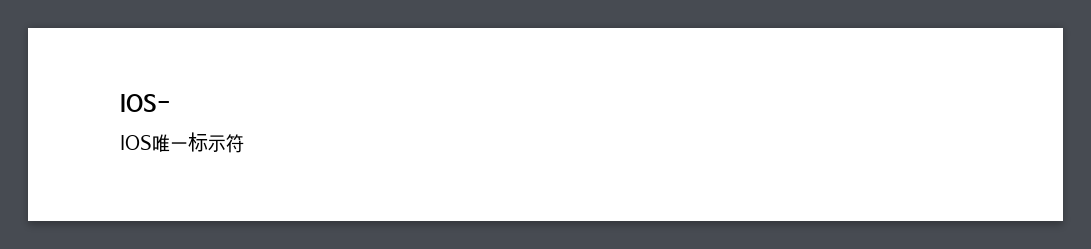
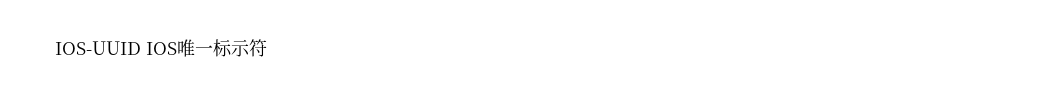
[120,94,170,112] IOS- // -> [55,41,141,55] IOS-UUID

